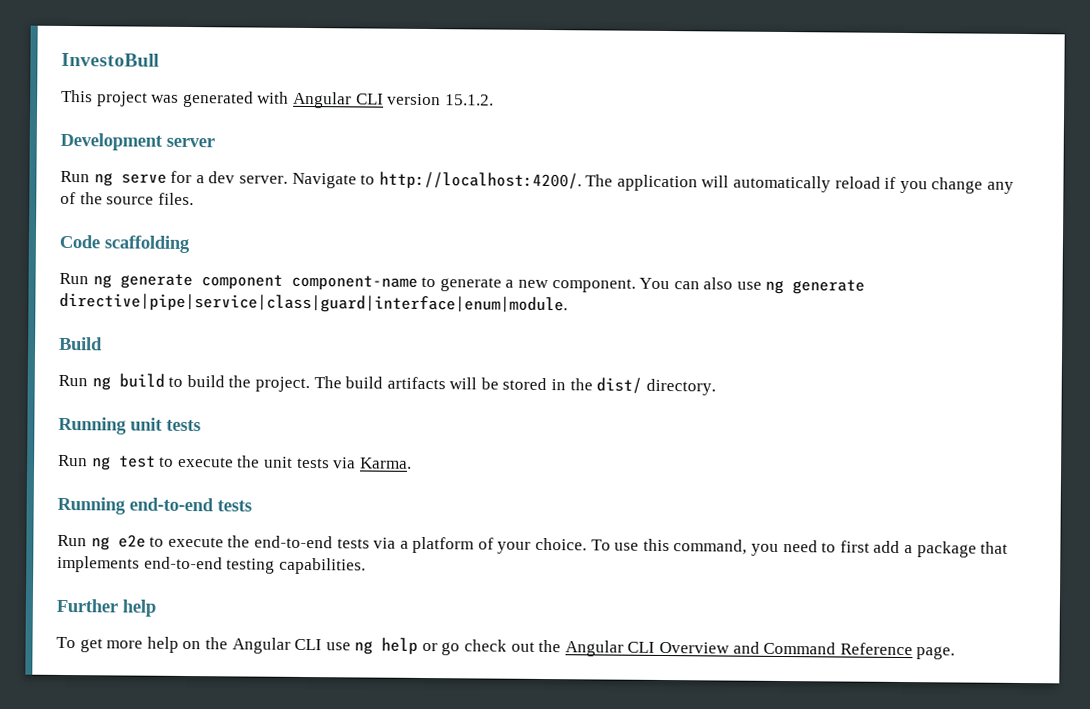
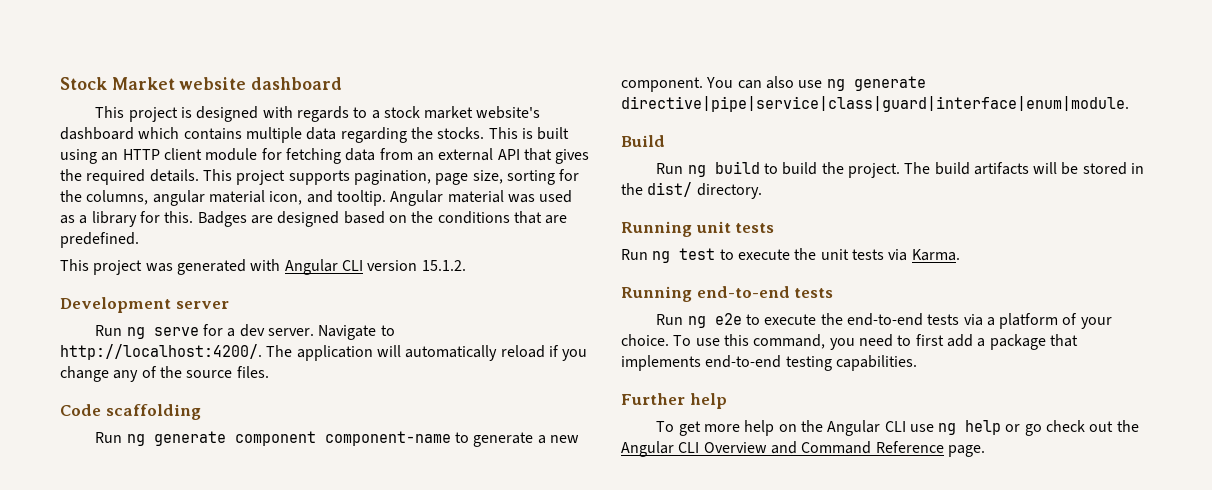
[61,52,160,67] InvestoBull -> [60,77,343,90] [95,106,541,122] [60,127,570,143] [60,148,590,164] [60,169,580,185] [60,190,573,206] [60,211,568,227] [60,232,139,248] Stock Market website dashboard // This project is designed with regards to a stock market website's dashboard which contains multiple data regarding the stocks. This is built using an HTTP client module for fetching data from an external API that gives the required details. This project supports pagination, page size, sorting for the columns, angular material icon, and tooltip. Angular material was used as a library for this. Badges are designed based on the conditions that are predefined.

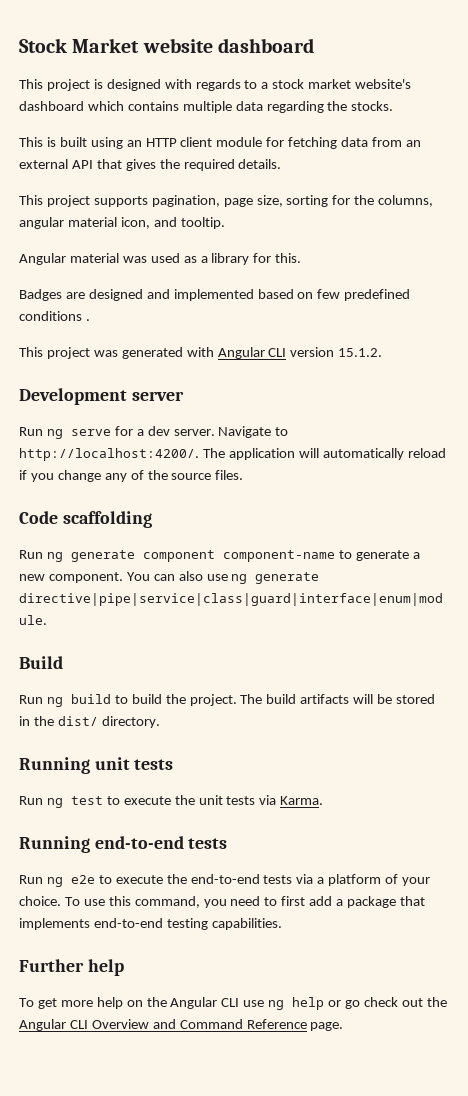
(485, 133) none -> (394, 106) //
(199, 175) none -> (282, 164) //
(386, 198) none -> (225, 223) //
(194, 217) none -> (302, 258) //
[343,211,568,224] [60,232,139,248] based on the conditions that are predefined. -> [146,289,411,301] [19,311,90,321] and implemented based on few predefined conditions .

